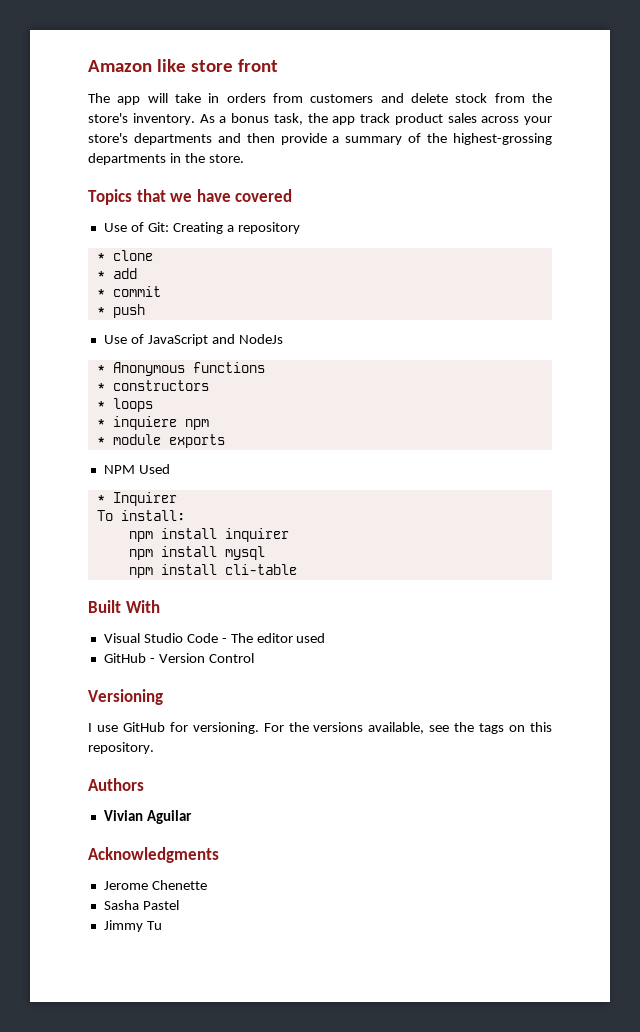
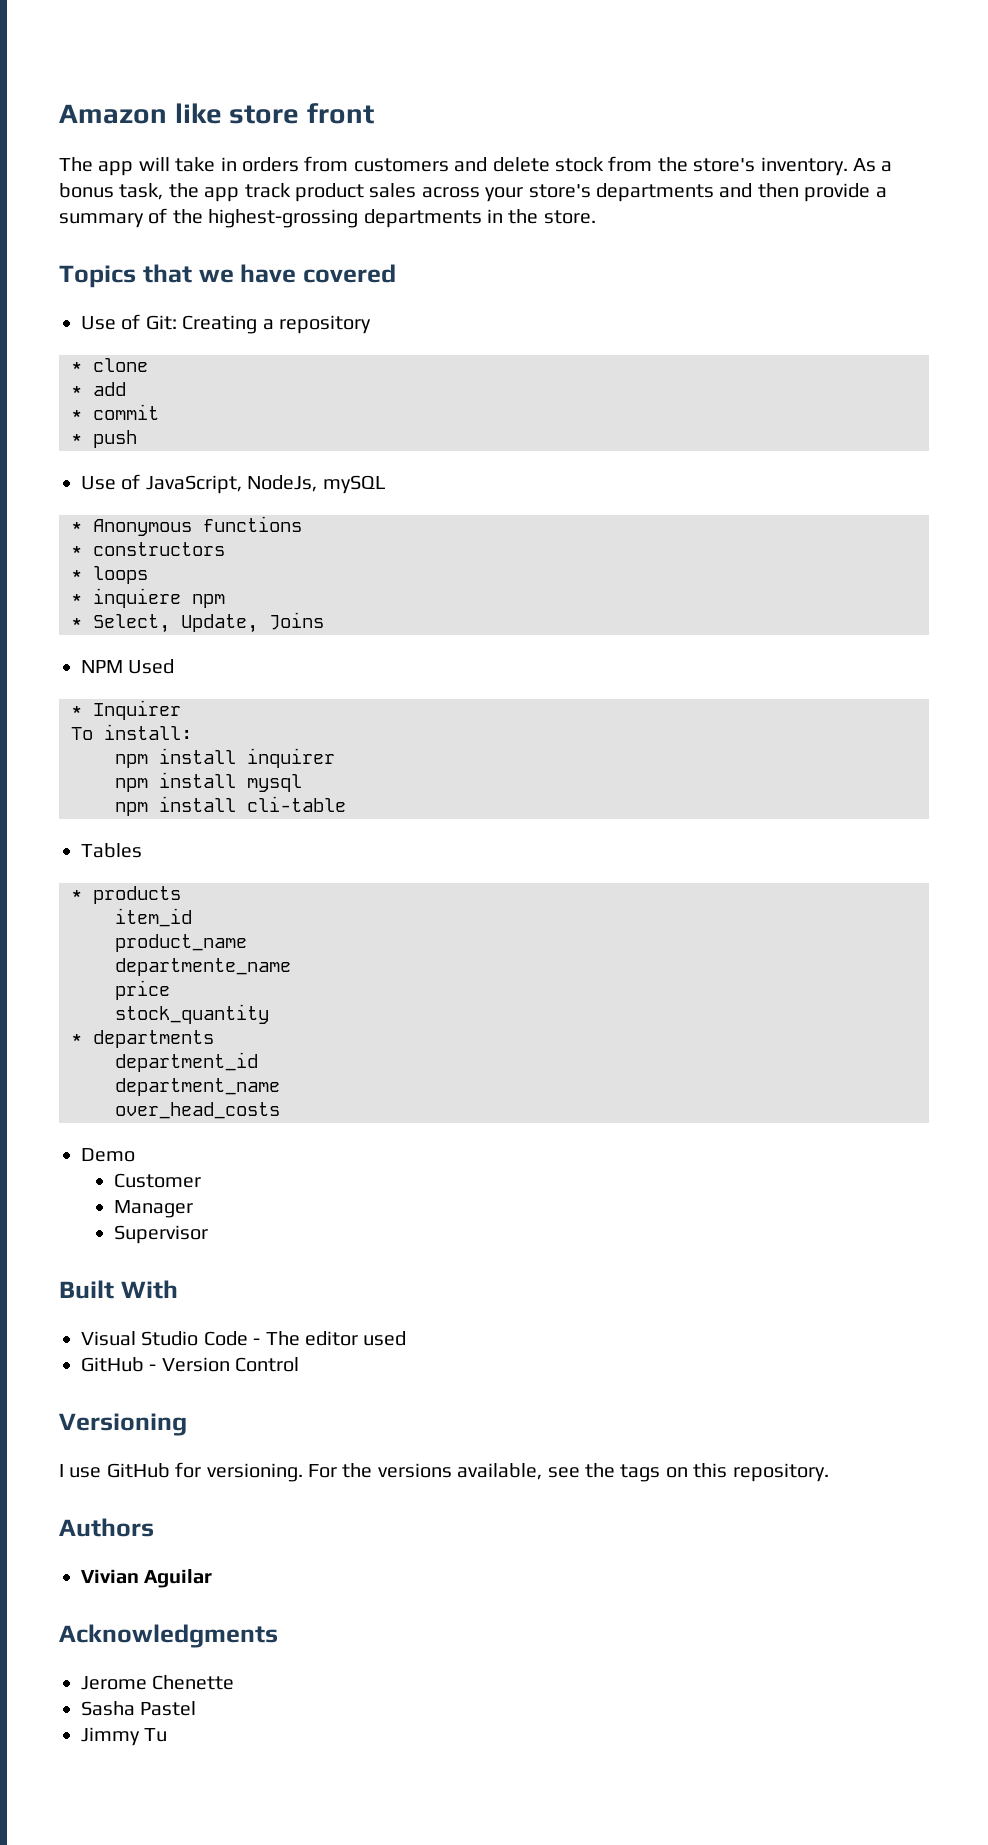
[147,334,283,346] JavaScript and NodeJs -> [145,475,385,494] JavaScript, NodeJs, mySQL
[112,434,225,448] module exports -> [93,612,324,633] Select, Update, Joins
(297, 569) none -> [81,843,142,858] [71,886,181,904] [115,908,192,927] [115,934,247,952] [115,958,291,976] [115,980,170,1000] [115,1004,269,1024] [71,1030,214,1048] [115,1052,258,1072] [115,1078,280,1096] [115,1102,280,1119] [81,1148,135,1162] [114,1173,202,1188] [114,1200,194,1218] [114,1225,209,1244] // Tables // * products // item_id // product_name // departmente_name // price // stock_quantity // * departments // department_id // department_name // over_head_costs // Demo // Customer // Manager // Supervisor

